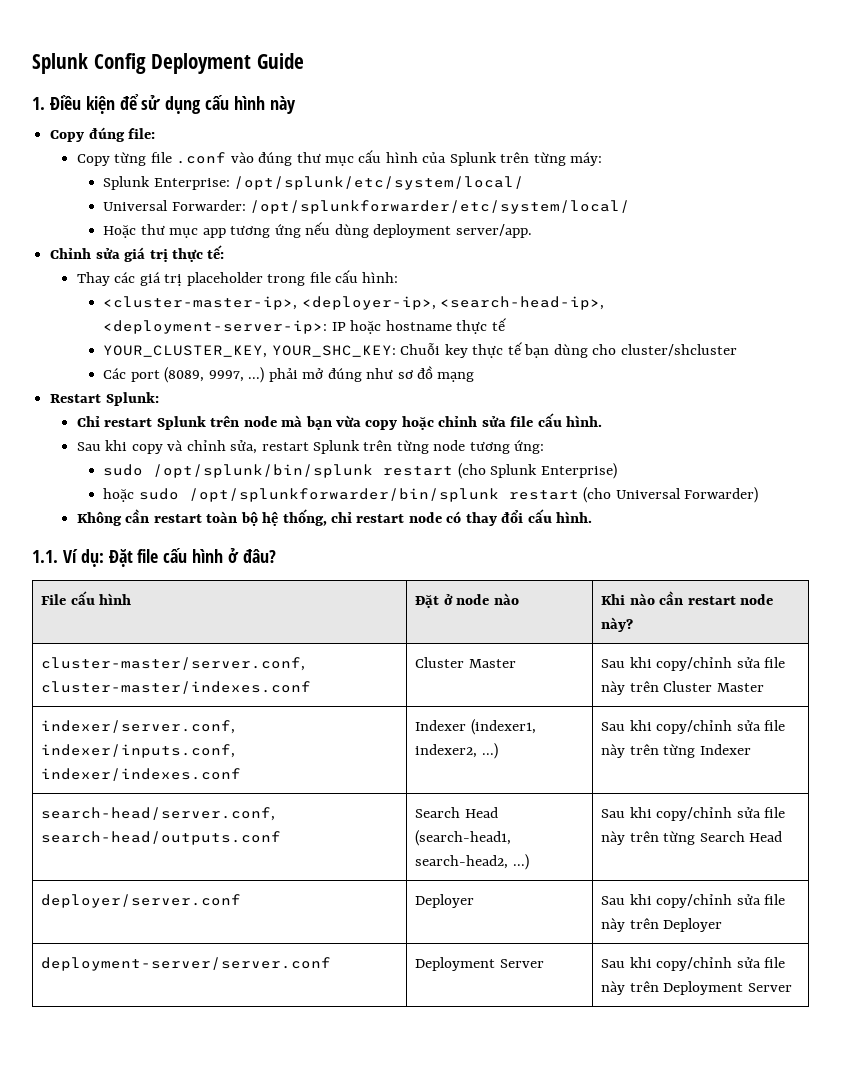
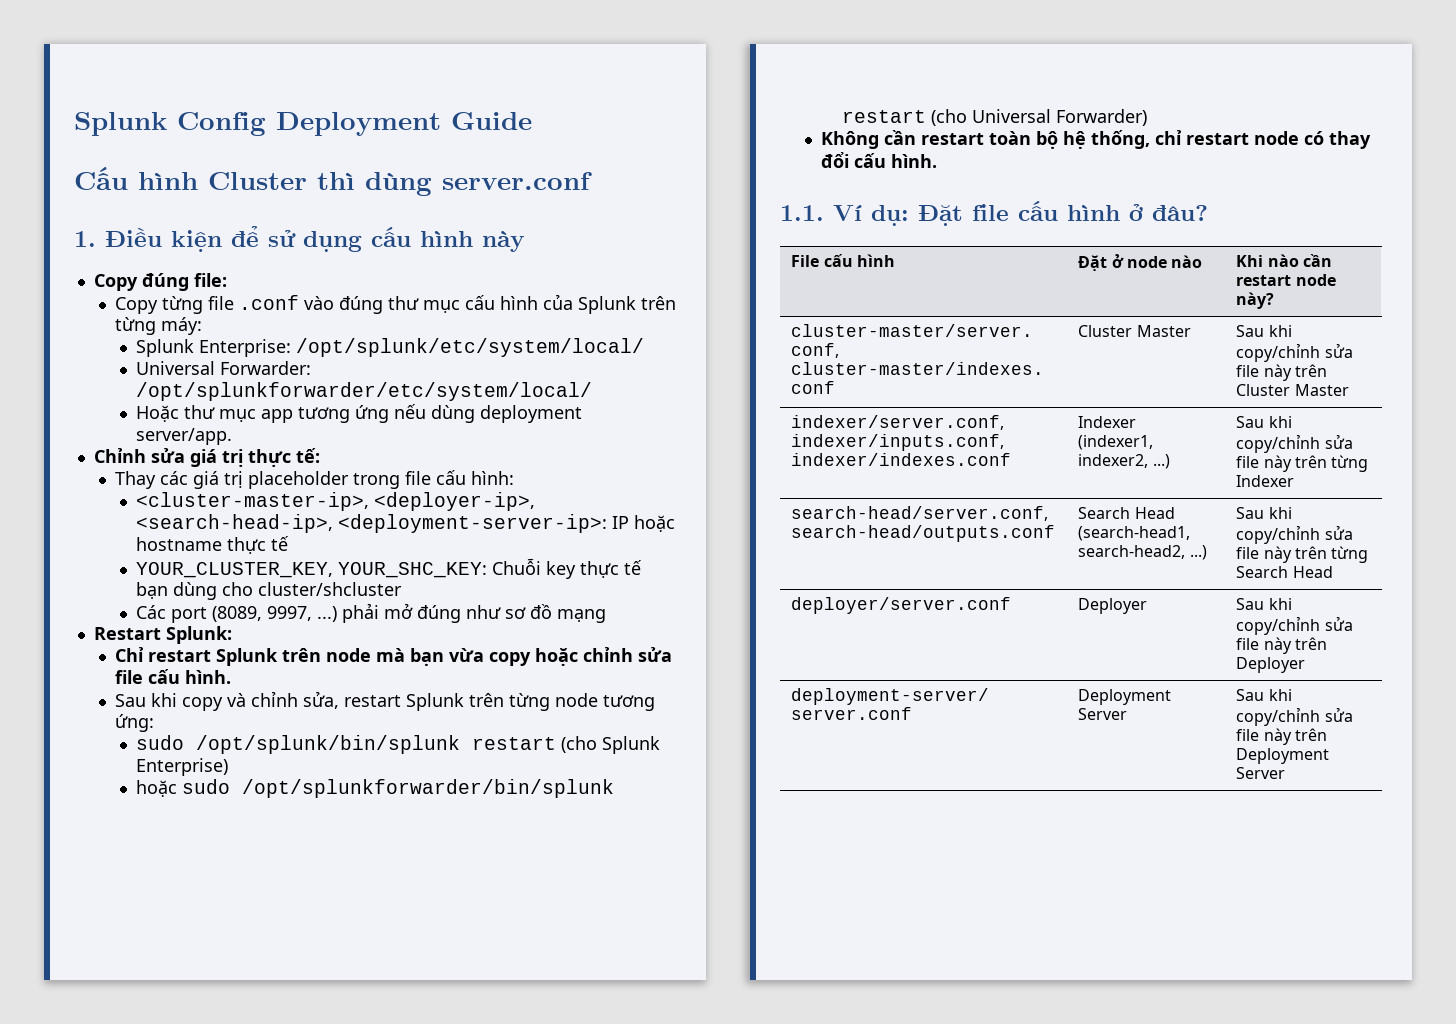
(304, 61) none -> [74,167,592,196] // Cấu hình Cluster thì dùng server.conf

